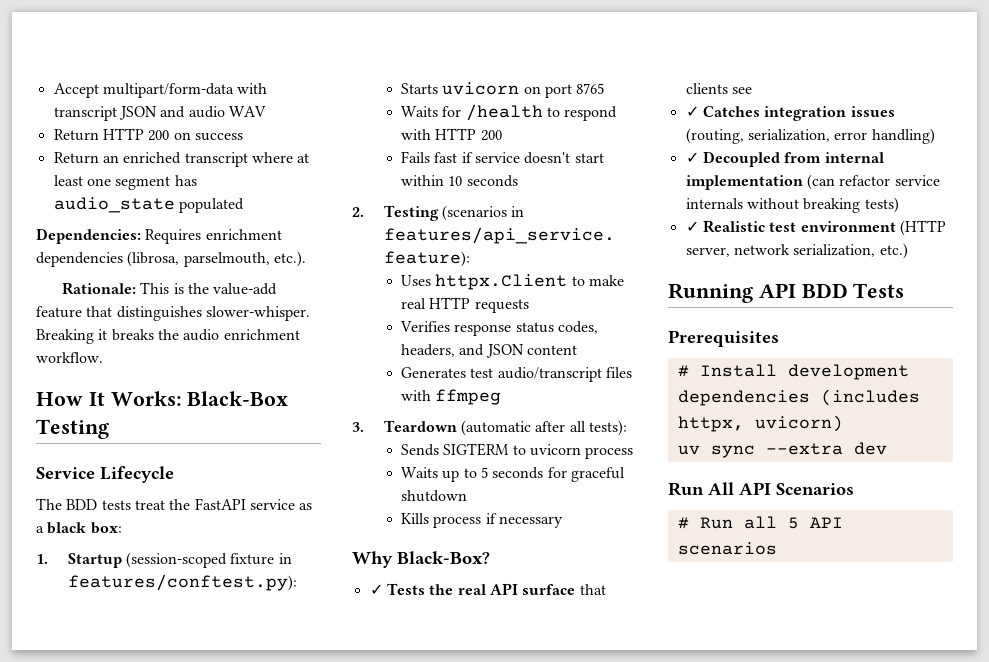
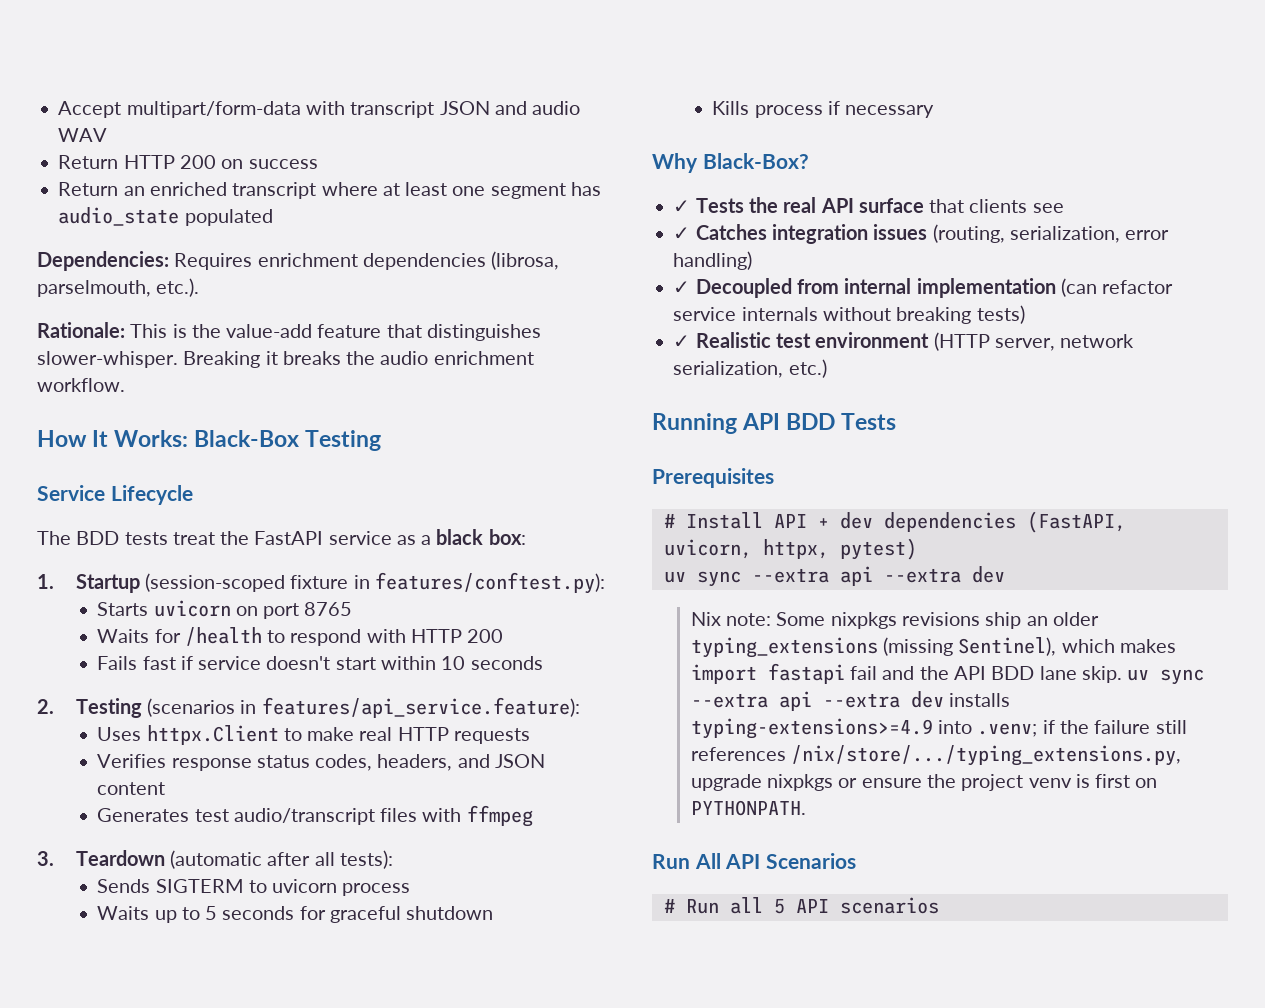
[787,364,909,380] [677,389,920,406] [677,415,843,432] [677,442,887,458] development dependencies (includes httpx, uvicorn) // uv sync --extra dev -> [773,511,1126,533] [663,538,917,560] [663,566,1005,587] [690,612,1099,629] [690,637,1176,658] [690,663,1205,685] [690,691,1011,711] [690,718,1187,739] [690,745,1182,766] [690,774,1158,791] [690,800,806,816] API + dev dependencies (FastAPI, uvicorn, httpx, pytest) // uv sync --extra api --extra dev // Nix note: Some nixpkgs revisions ship an older typing_extensions (missing Sentinel), which makes import fastapi fail and the API BDD lane skip. uv sync --extra api --extra dev installs typing-extensions>=4.9 into .venv; if the failure still references /nix/store/.../typing_extensions.py, upgrade nixpkgs or ensure the project venv is first on PYTHONPATH.

